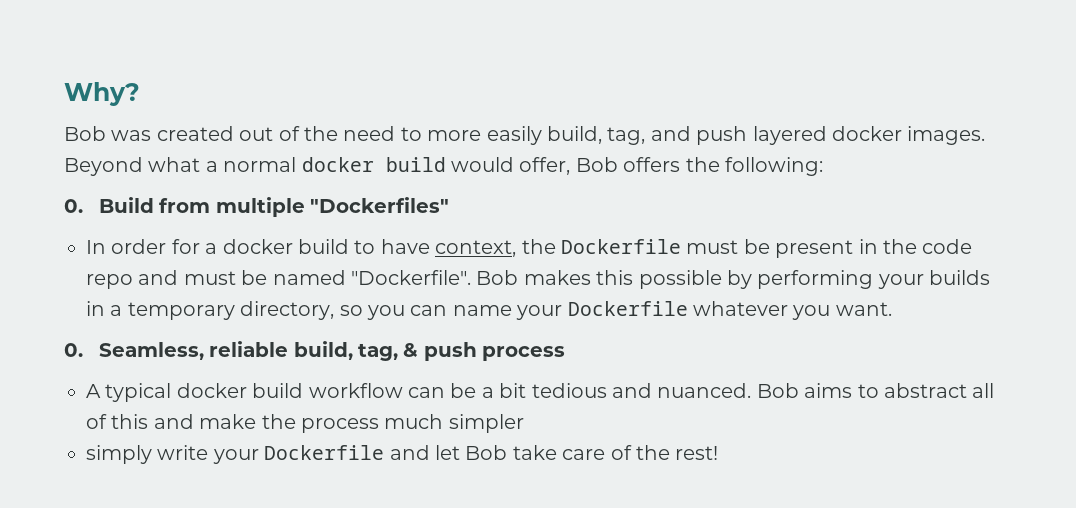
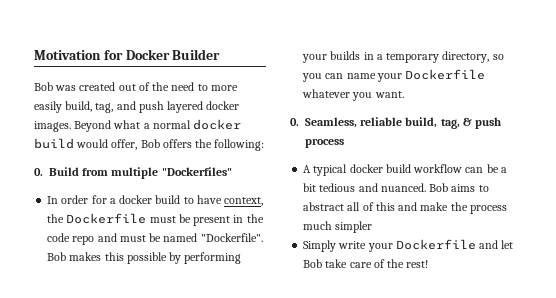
[64,82,140,106] Why? -> [34,49,221,60] Motivation for Docker Builder
[86,445,152,464] simply -> [303,240,337,252] Simply

